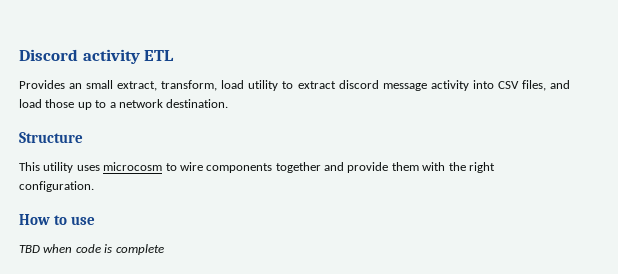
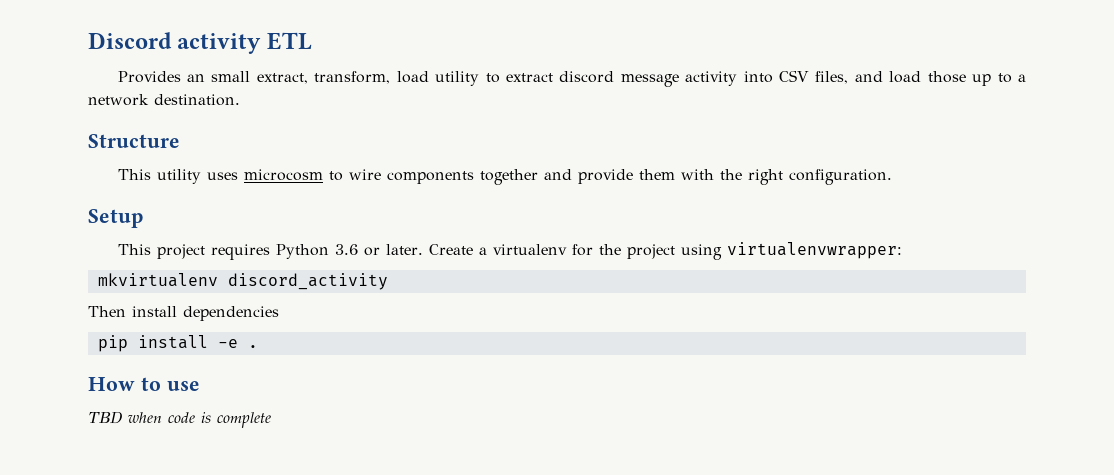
(94, 186) none -> [88,209,143,228] [117,242,902,260] [97,273,388,290] [88,306,279,321] [97,335,258,352] // Setup // This project requires Python 3.6 or later. Create a virtualenv for the project using virtualenvwrapper: // mkvirtualenv discord_activity // Then install dependencies // pip install -e .

